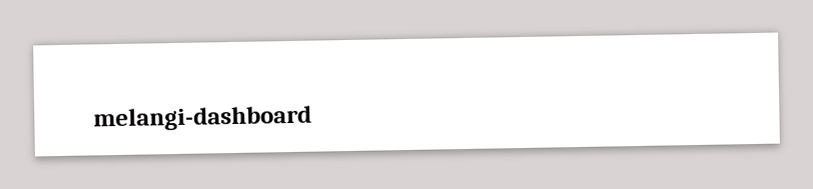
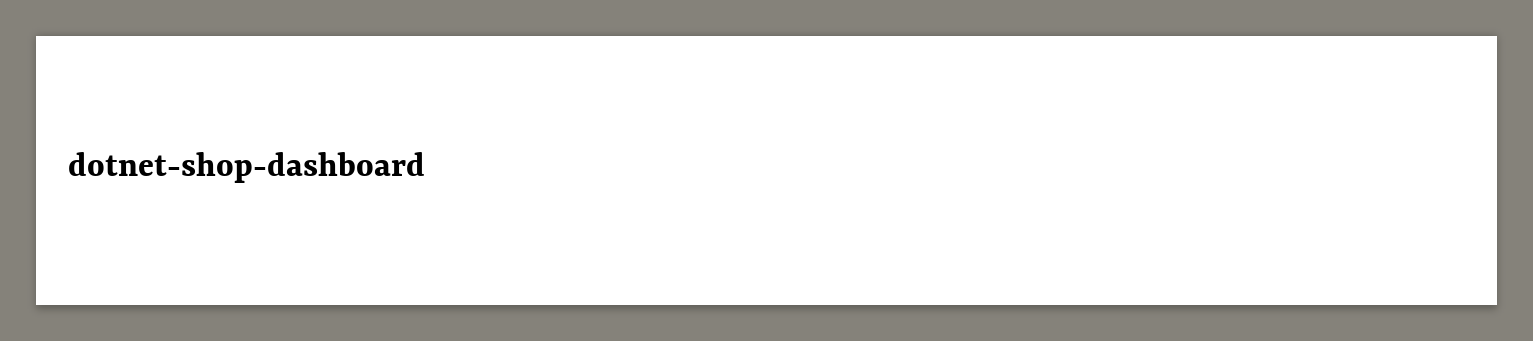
[93,105,312,132] melangi-dashboard -> [68,152,425,183] dotnet-shop-dashboard

